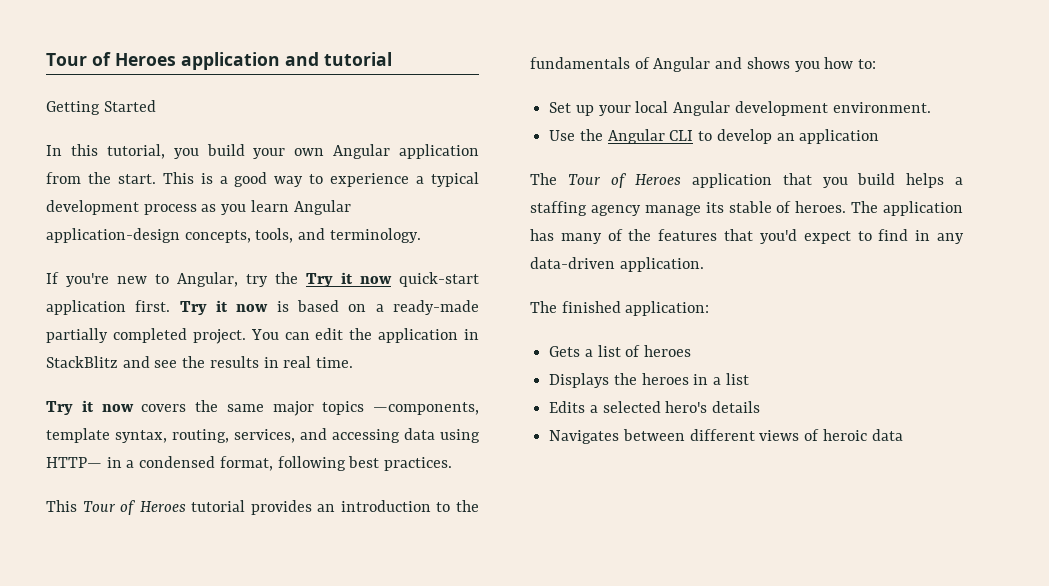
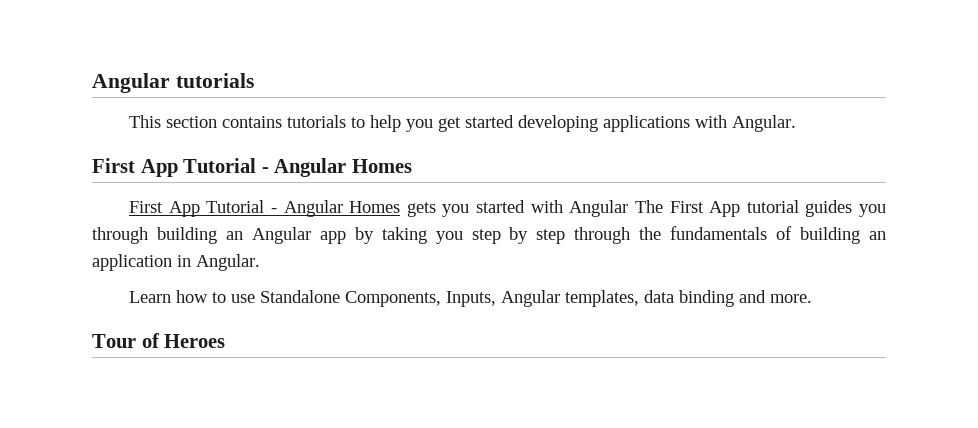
[46,52,392,70] [46,100,156,115] [46,144,479,159] [46,172,480,187] [46,200,351,215] [46,228,421,243] [46,272,479,287] [46,300,479,315] [46,328,479,344] [46,356,354,368] [46,400,479,416] [46,428,480,443] [46,456,453,471] [46,500,479,515] [530,57,877,72] [549,101,931,116] [549,129,880,144] [530,173,963,188] [530,201,963,216] [530,229,964,244] [530,257,704,272] [530,301,710,316] [549,345,692,357] [549,373,749,388] [549,401,761,413] [549,429,903,444] Tour of Heroes application and tutorial // Getting Started // In this tutorial, you build your own Angular application from the start. This is a good way to experience a typical development process as you learn Angular application-design concepts, tools, and terminology. // If you're new to Angular, try the Try it now quick-start application first. Try it now is based on a ready-made partially completed project. You can edit the application in StackBlitz and see the results in real time. // Try it now covers the same major topics —components, template syntax, routing, services, and accessing data using HTTP— in a condensed format, following best practices. // This Tour of Heroes tutorial provides an introduction to the fundamentals of Angular and shows you how to: // Set up your local Angular development environment. // Use the Angular CLI to develop an application // The Tour of Heroes application that you build helps a staffing agency manage its stable of heroes. The application has many of the features that you'd expect to find in any data-driven application. // The finished application: // Gets a list of heroes // Displays the heroes in a list // Edits a selected hero's details // Navigates between different views of heroic data -> [92,73,254,93] [129,115,797,132] [92,158,412,177] [129,200,886,217] [92,226,886,244] [92,254,260,271] [129,290,813,307] [92,333,226,348] Angular tutorials // This section contains tutorials to help you get started developing applications with Angular. // First App Tutorial - Angular Homes // First App Tutorial - Angular Homes gets you started with Angular The First App tutorial guides you through building an Angular app by taking you step by step through the fundamentals of building an application in Angular. // Learn how to use Standalone Components, Inputs, Angular templates, data binding and more. // Tour of Heroes

